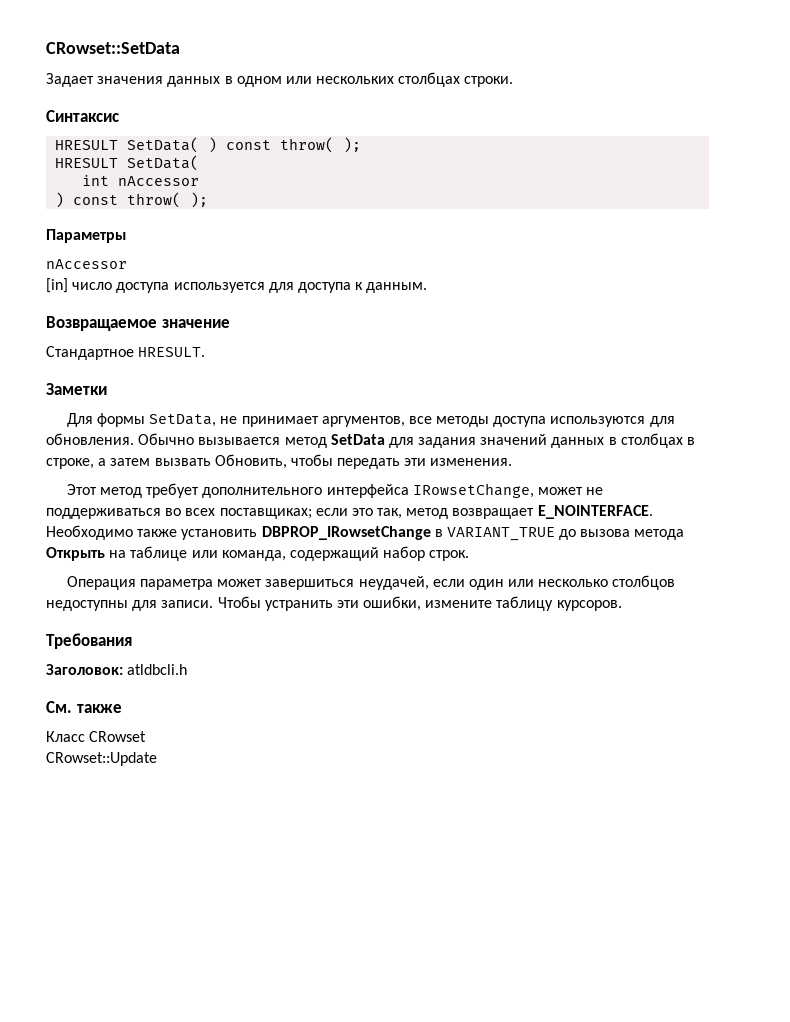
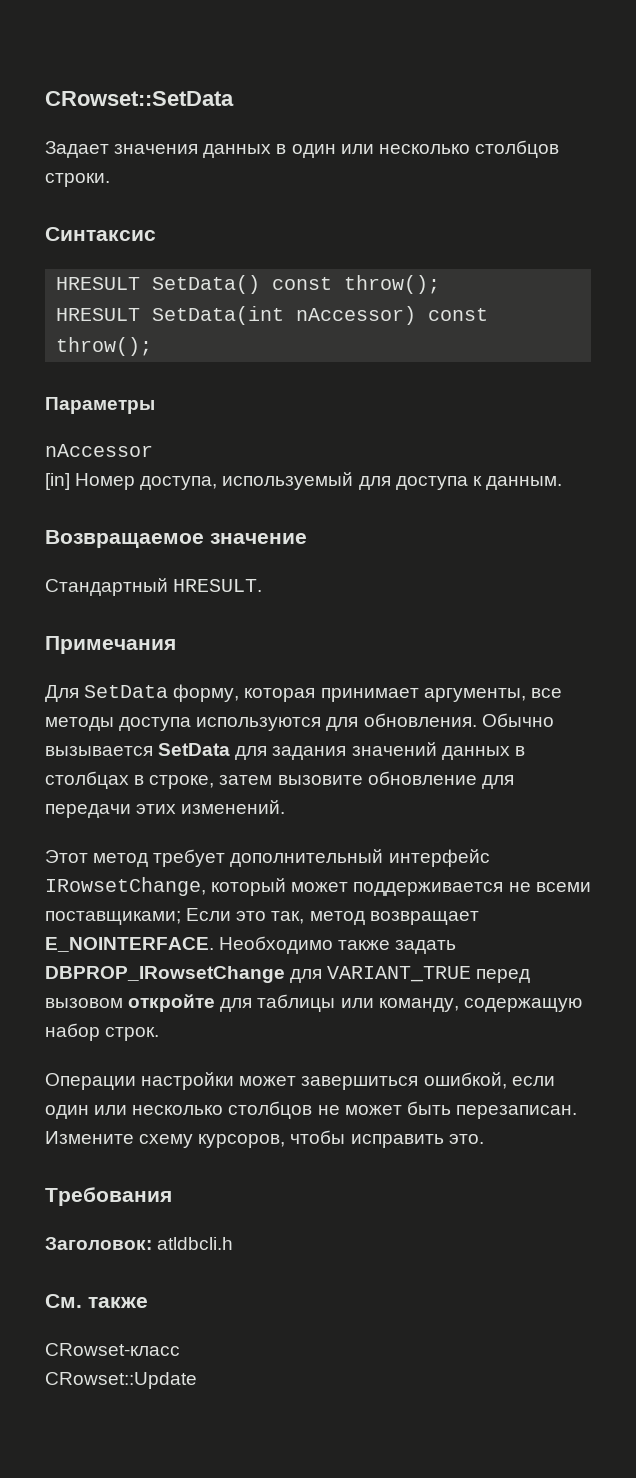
[236,72,461,87] одном или нескольких столбцах -> [291,140,559,158] один или несколько столбцов
[127,137,362,153] [55,155,200,171] [82,175,200,186] [55,192,209,208] SetData( ) const throw( ); // HRESULT SetData( // int nAccessor // ) const throw( ); -> [152,275,441,294] [56,306,489,325] [56,337,153,356] SetData() const throw(); // HRESULT SetData(int nAccessor) const throw();
[72,282,265,293] число доступа используется -> [75,472,354,490] Номер доступа, используемый
[46,346,134,360] Стандартное -> [45,578,168,596] Стандартный
[46,383,107,395] Заметки -> [45,636,176,654] Примечания
[96,413,405,427] формы SetData, не принимает аргументов, -> [84,684,526,702] SetData форму, которая принимает аргументы,
[284,437,327,448] метод -> (153, 751) none
[98,454,513,469] [66,483,604,498] [46,508,348,519] а затем вызвать Обновить, чтобы передать эти изменения. // Этот метод требует дополнительного интерфейса IRowsetChange, может не поддерживаться во всех поставщиках; если -> [219,771,514,789] [45,800,286,818] [45,849,490,867] [45,877,591,896] [45,908,232,925] затем вызовите обновление для передачи этих изменений. // Этот метод требует дополнительный интерфейс IRowsetChange, который может поддерживается не всеми поставщиками; Если
[181,526,685,541] [46,546,379,561] установить DBPROP_IRowsetChange в VARIANT_TRUE до вызова метода Открыть на таблице или команда, содержащий -> [395,940,457,954] [45,966,531,983] [45,994,582,1012] задать DBPROP_IRowsetChange для VARIANT_TRUE перед вызовом откройте для таблицы или команду, содержащую
[66,576,213,590] Операция параметра -> [45,1072,235,1090] Операции настройки
[358,576,429,590] неудачей, -> [423,1072,507,1089] ошибкой,
[46,596,622,611] недоступны для записи. Чтобы устранить эти ошибки, измените таблицу курсоров. -> [317,1101,577,1119] [45,1130,484,1148] не может быть перезаписан. Измените схему курсоров, чтобы исправить это.
[46,731,147,742] Класс CRowset -> [45,1343,180,1356] CRowset-класс

